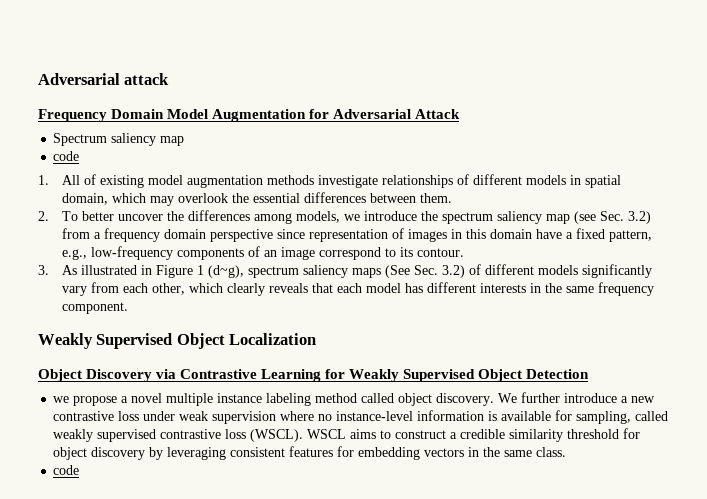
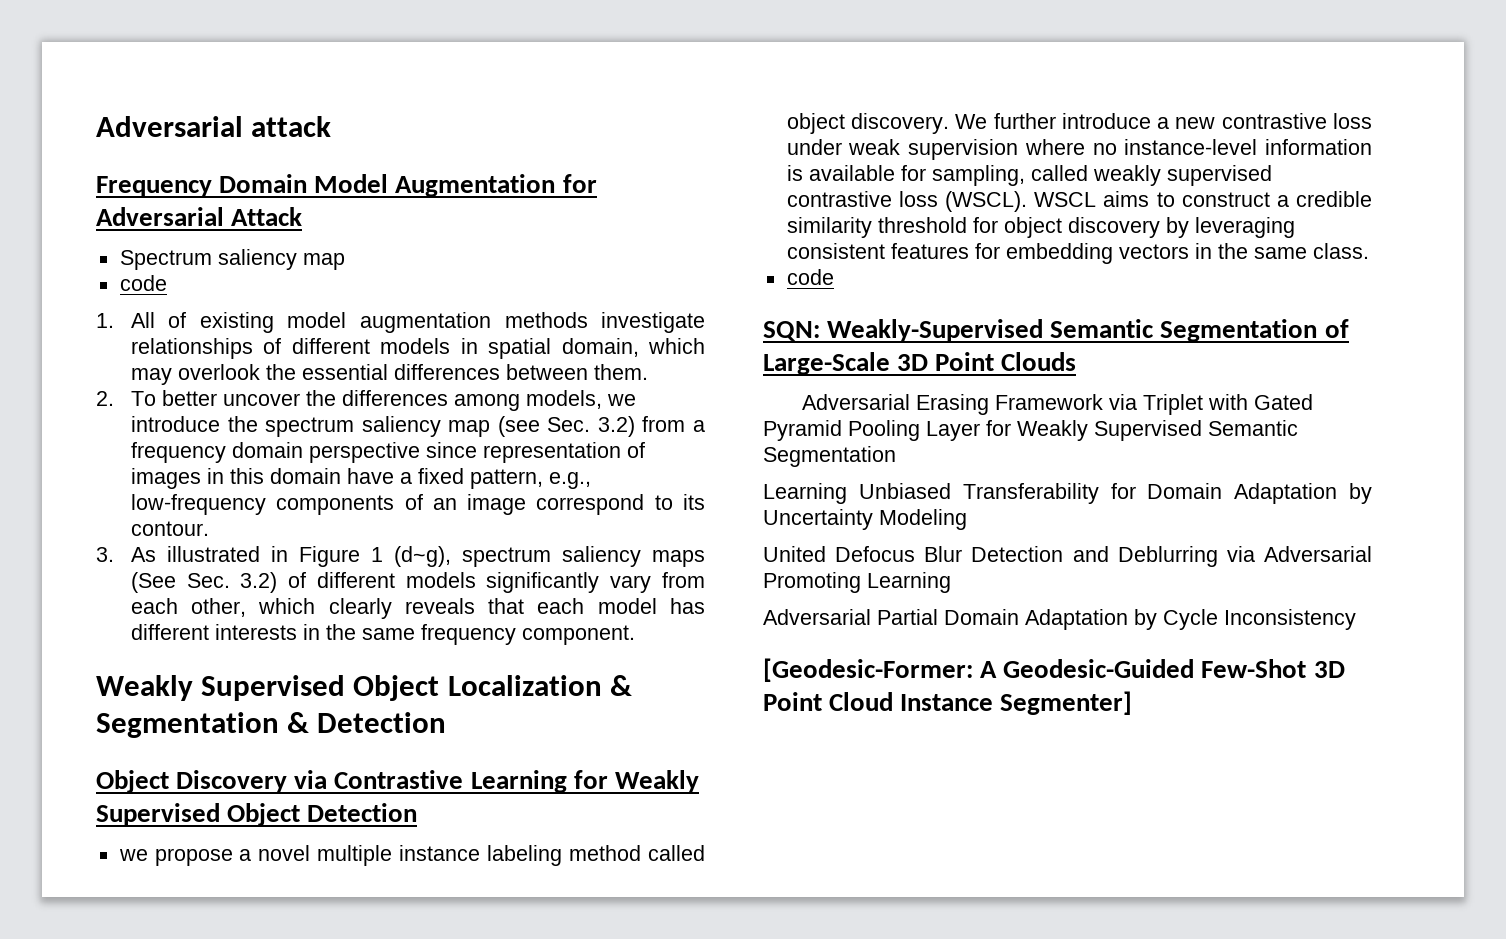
(317, 339) none -> [609,675,632,696] [96,712,447,738] & Segmentation & Detection
(80, 470) none -> [763,319,1349,342] [763,352,1077,375] [801,394,1313,415] [763,420,1298,441] [763,446,896,467] [763,483,1372,504] [763,509,967,530] [763,546,1372,567] [763,572,951,593] [763,609,1356,630] [763,658,1345,682] [763,691,1133,715] // SQN: Weakly-Supervised Semantic Segmentation of Large-Scale 3D Point Clouds // Adversarial Erasing Framework via Triplet with Gated Pyramid Pooling Layer for Weakly Supervised Semantic Segmentation // Learning Unbiased Transferability for Domain Adaptation by Uncertainty Modeling // United Defocus Blur Detection and Deblurring via Adversarial Promoting Learning // Adversarial Partial Domain Adaptation by Cycle Inconsistency // [Geodesic-Former: A Geodesic-Guided Few-Shot 3D Point Cloud Instance Segmenter]

